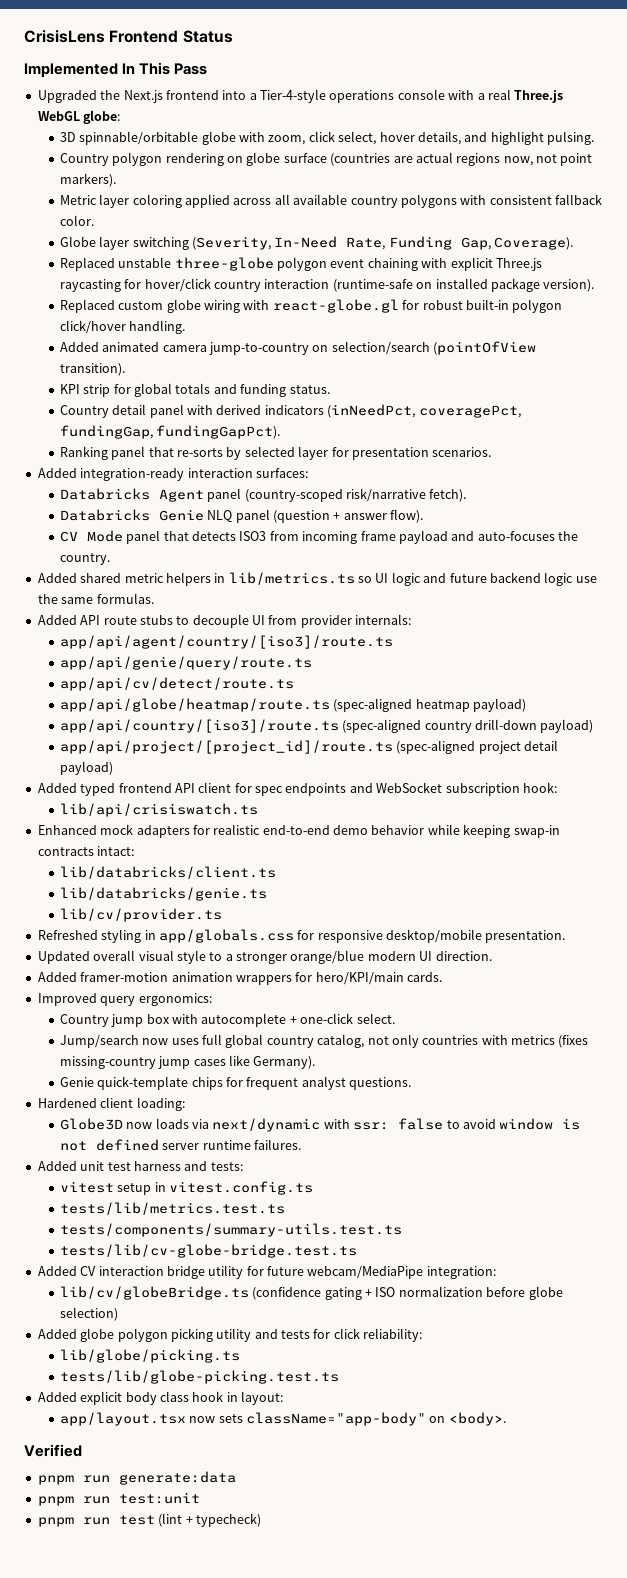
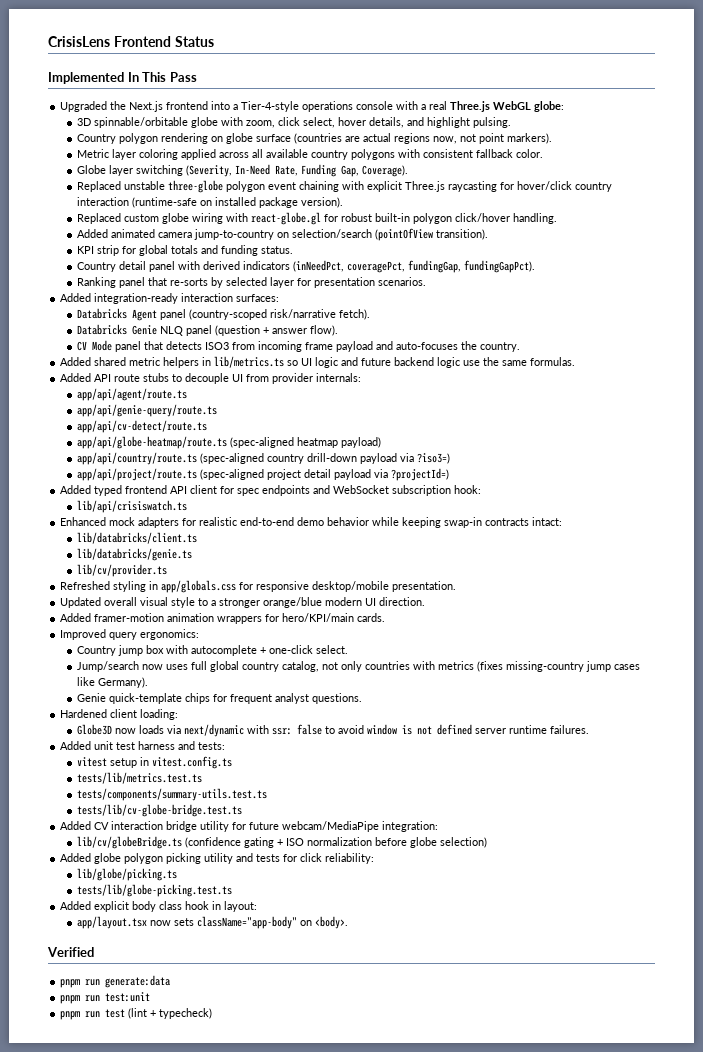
[59,635,393,649] [59,656,312,670] [59,677,294,691] [59,698,330,712] app/api/agent/country/[iso3]/route.ts // app/api/genie/query/route.ts // app/api/cv/detect/route.ts // app/api/globe/heatmap/route.ts -> [77,388,188,401] [77,404,218,417] [77,420,208,433] [77,436,228,449] app/api/agent/route.ts // app/api/genie-query/route.ts // app/api/cv-detect/route.ts // app/api/globe-heatmap/route.ts
[59,719,339,733] app/api/country/[iso3]/route.ts -> [77,452,198,465] app/api/country/route.ts
[540,719,594,733] [59,740,559,754] [59,761,113,775] payload) // app/api/project/[project_id]/route.ts (spec-aligned project detail payload) -> [360,453,451,464] [77,468,450,481] payload via ?iso3=) // app/api/project/route.ts (spec-aligned project detail payload via ?projectId=)

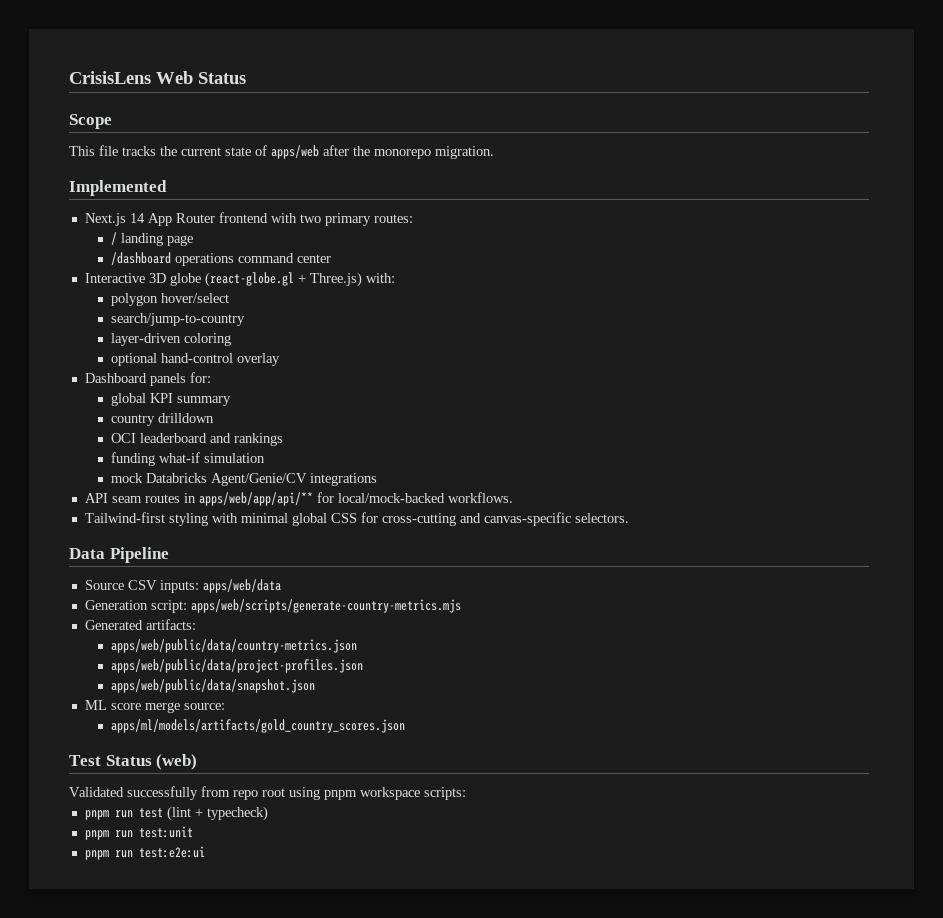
[113,36,171,47] Frontend -> [156,71,193,84] Web
[48,72,197,84] [60,101,565,112] [77,117,512,128] [77,133,553,144] [77,149,544,160] [77,164,409,177] [77,180,613,193] [77,197,344,208] [77,212,558,225] [77,228,489,241] [77,245,294,256] [77,260,536,273] [77,277,427,288] [60,293,280,304] [77,308,371,321] [77,324,339,336] [77,340,521,352] [60,356,576,368] [60,373,362,384] [77,388,188,401] [77,404,218,417] [77,420,208,433] [77,436,382,449] [77,452,451,465] [77,468,450,481] [60,485,482,496] [77,500,188,513] [60,517,563,528] [77,532,198,544] [77,548,193,561] [77,564,168,577] [60,580,457,593] [60,597,426,608] [60,613,386,624] [60,629,200,640] [77,645,349,656] [77,661,641,672] [77,677,149,688] [77,693,363,704] [60,709,179,720] [77,724,590,737] [60,741,226,750] [77,756,233,769] [77,772,203,784] [77,788,268,801] [77,804,243,817] [60,821,439,832] [77,836,488,849] [60,853,375,864] [77,868,178,881] [77,884,233,897] [60,901,258,912] [77,916,349,929] [47,947,94,957] [60,975,171,988] Implemented In This Pass // Upgraded the Next.js frontend into a Tier-4-style operations console with a real Three.js WebGL globe: // 3D spinnable/orbitable globe with zoom, click select, hover details, and highlight pulsing. // Country polygon rendering on globe surface (countries are actual regions now, not point markers). // Metric layer coloring applied across all available country polygons with consistent fallback color. // Globe layer switching (Severity, In-Need Rate, Funding Gap, Coverage). // Replaced unstable three-globe polygon event chaining with explicit Three.js raycasting for hover/click country interaction (runtime-safe on installed package version). // Replaced custom globe wiring with react-globe.gl for robust built-in polygon click/hover handling. // Added animated camera jump-to-country on selection/search (pointOfView transition). // KPI strip for global totals and funding status. // Country detail panel with derived indicators (inNeedPct, coveragePct, fundingGap, fundingGapPct). // Ranking panel that re-sorts by selected layer for presentation scenarios. // Added integration-ready interaction surfaces: // Databricks Agent panel (country-scoped risk/narrative fetch). // Databricks Genie NLQ panel (question + answer flow). // CV Mode panel that detects ISO3 from incoming frame payload and auto-focuses the country. // Added shared metric helpers in lib/metrics.ts so UI logic and future backend logic use the same formulas. // Added API route stubs to decouple UI from provider internals: // app/api/agent/route.ts // app/api/genie-query/route.ts // app/api/cv-detect/route.ts // app/api/globe-heatmap/route.ts (spec-aligned heatmap payload) // app/api/country/route.ts (spec-aligned country drill-down payload via ?iso3=) // app/api/project/route.ts (spec-aligned project detail payload via ?projectId=) // Added typed frontend API client for spec endpoints and WebSocket subscription hook: // lib/api/crisiswatch.ts // Enhanced mock adapters for realistic end-to-end demo behavior while keeping swap-in contracts intact: // lib/databricks/client.ts // lib/databricks/genie.ts // lib/cv/provider.ts // Refreshed styling in app/globals.css for responsive desktop/mobile presentation. // Updated overall visual style to a stronger orange/blue modern UI direction. // Added framer-motion animation wrappers for hero/KPI/main cards. // Improved query ergonomics: // Country jump box with autocomplete + one-click select. // Jump/search now uses full global country catalog, not only countries with metrics (fixes missing-country jump cases like Germany). // Genie quick-template chips for frequent analyst questions. // Hardened client loading: // Globe3D now loads via next/dynamic with ssr: false to avoid window is not defined server runtime failures. // Added unit test harness and tests: // vitest setup in vitest.config.ts // tests/lib/metrics.test.ts // tests/components/summary-utils.test.ts // tests/lib/cv-globe-bridge.test.ts // Added CV interaction bridge utility for future webcam/MediaPipe integration: // lib/cv/globeBridge.ts (confidence gating + ISO normalization before globe selection) // Added globe polygon picking utility and tests for click reliability: // lib/globe/picking.ts // tests/lib/globe-picking.test.ts // Added explicit body class hook in layout: // app/layout.tsx now sets className="app-body" on <body>. // Verified // pnpm run generate:data -> [69,114,112,129] [69,145,494,159] [69,180,167,196] [84,212,413,226] [110,232,193,246] [110,252,331,266] [84,272,395,287] [110,293,229,306] [110,313,245,326] [110,333,231,346] [110,353,280,366] [84,372,211,386] [110,393,231,406] [110,413,214,426] [110,433,283,446] [110,452,265,466] [110,473,377,486] [84,492,513,506] [84,512,629,526] [69,547,169,563] [84,579,281,593] [84,599,461,613] [84,619,196,630] [110,639,357,653] [110,659,363,673] [110,679,315,693] [84,700,225,713] [110,719,405,733] [69,754,198,770] [69,786,466,800] [84,806,268,821] Scope // This file tracks the current state of apps/web after the monorepo migration. // Implemented // Next.js 14 App Router frontend with two primary routes: // / landing page // /dashboard operations command center // Interactive 3D globe (react-globe.gl + Three.js) with: // polygon hover/select // search/jump-to-country // layer-driven coloring // optional hand-control overlay // Dashboard panels for: // global KPI summary // country drilldown // OCI leaderboard and rankings // funding what-if simulation // mock Databricks Agent/Genie/CV integrations // API seam routes in apps/web/app/api/** for local/mock-backed workflows. // Tailwind-first styling with minimal global CSS for cross-cutting and canvas-specific selectors. // Data Pipeline // Source CSV inputs: apps/web/data // Generation script: apps/web/scripts/generate-country-metrics.mjs // Generated artifacts: // apps/web/public/data/country-metrics.json // apps/web/public/data/project-profiles.json // apps/web/public/data/snapshot.json // ML score merge source: // apps/ml/models/artifacts/gold_country_scores.json // Test Status (web) // Validated successfully from repo root using pnpm workspace scripts: // pnpm run test (lint + typecheck)
[105,1008,213,1019] test (lint + typecheck) -> [138,846,205,858] test:e2e:ui

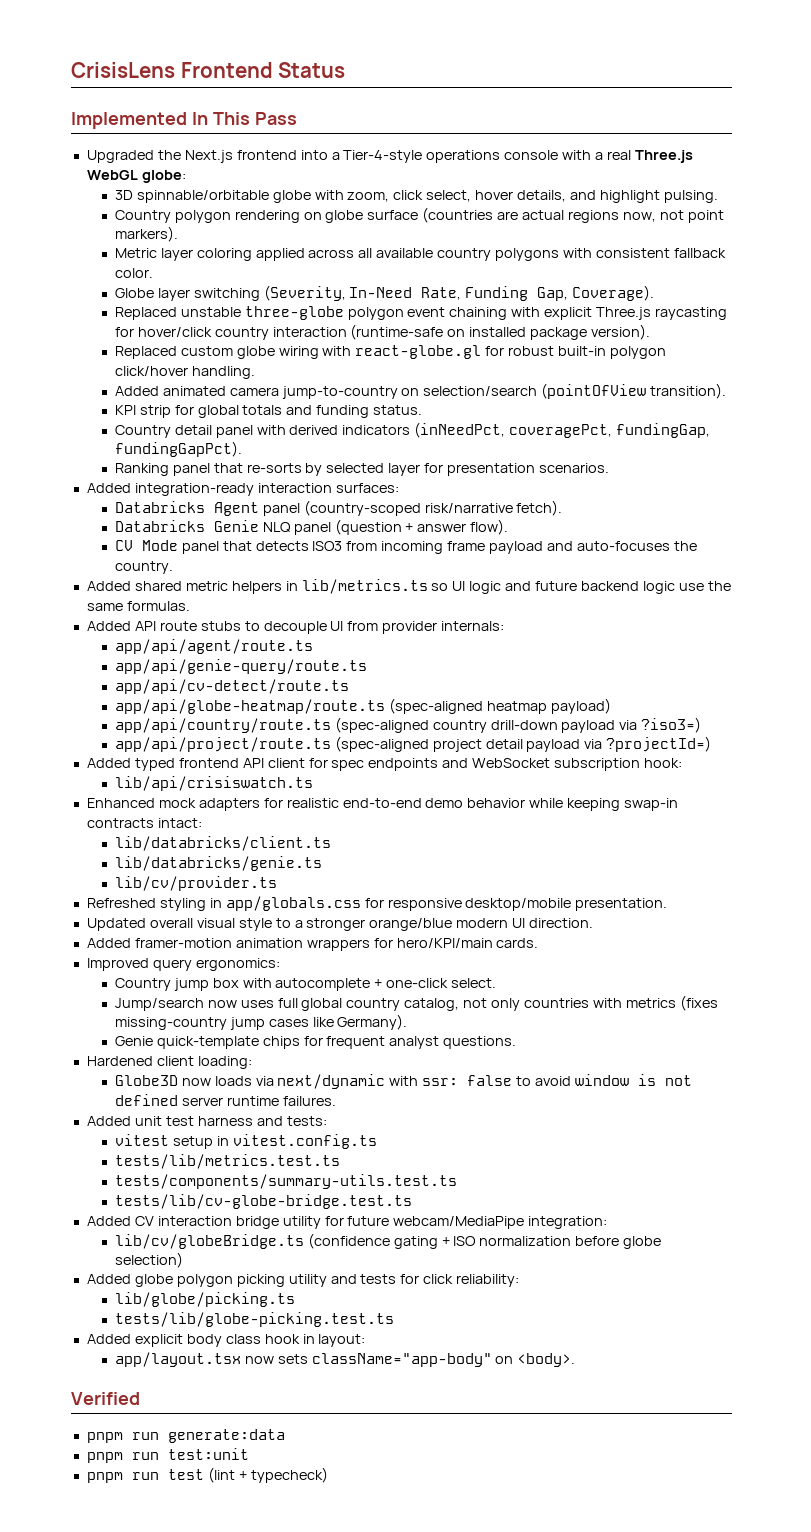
[156,71,193,84] Web -> [180,62,273,78] Frontend
[69,114,112,129] [69,145,494,159] [69,180,167,196] [84,212,413,226] [110,232,193,246] [110,252,331,266] [84,272,395,287] [110,293,229,306] [110,313,245,326] [110,333,231,346] [110,353,280,366] [84,372,211,386] [110,393,231,406] [110,413,214,426] [110,433,283,446] [110,452,265,466] [110,473,377,486] [84,492,513,506] [84,512,629,526] [69,547,169,563] [84,579,281,593] [84,599,461,613] [84,619,196,630] [110,639,357,653] [110,659,363,673] [110,679,315,693] [84,700,225,713] [110,719,405,733] [69,754,198,770] [69,786,466,800] Scope // This file tracks the current state of apps/web after the monorepo migration. // Implemented // Next.js 14 App Router frontend with two primary routes: // / landing page // /dashboard operations command center // Interactive 3D globe (react-globe.gl + Three.js) with: // polygon hover/select // search/jump-to-country // layer-driven coloring // optional hand-control overlay // Dashboard panels for: // global KPI summary // country drilldown // OCI leaderboard and rankings // funding what-if simulation // mock Databricks Agent/Genie/CV integrations // API seam routes in apps/web/app/api/** for local/mock-backed workflows. // Tailwind-first styling with minimal global CSS for cross-cutting and canvas-specific selectors. // Data Pipeline // Source CSV inputs: apps/web/data // Generation script: apps/web/scripts/generate-country-metrics.mjs // Generated artifacts: // apps/web/public/data/country-metrics.json // apps/web/public/data/project-profiles.json // apps/web/public/data/snapshot.json // ML score merge source: // apps/ml/models/artifacts/gold_country_scores.json // Test Status (web) // Validated successfully from repo root using pnpm workspace scripts: -> [71,112,297,129] [86,150,693,163] [86,170,186,183] [114,190,718,203] [114,207,724,223] [114,226,178,242] [114,248,726,261] [114,268,153,278] [114,285,655,301] [114,306,728,320] [114,324,651,340] [114,345,667,359] [114,366,255,379] [114,383,727,399] [114,405,423,418] [114,422,711,438] [114,441,242,457] [114,463,610,476] [86,483,399,496] [114,500,563,516] [114,519,509,535] [114,540,697,554] [114,561,173,574] [86,579,731,594] [86,601,190,611] [86,621,505,634] [114,639,313,654] [114,659,367,674] [114,679,349,694] [114,698,611,714] [114,717,702,733] [114,736,712,752] [86,758,683,771] [114,776,313,791] [86,798,679,811] [86,818,202,828] [114,836,331,851] [114,856,322,871] [114,876,277,891] [86,896,668,911] [86,918,594,931] [86,938,539,951] [86,958,280,971] [114,978,497,991] [114,995,718,1011] [114,1014,408,1030] [114,1036,517,1049] [86,1056,252,1069] [114,1074,693,1089] [114,1094,336,1106] [86,1116,327,1126] [114,1134,377,1149] [114,1154,340,1169] [114,1174,457,1189] [114,1194,412,1209] [86,1216,608,1229] [114,1233,662,1249] [114,1252,183,1268] [86,1274,520,1287] [114,1292,295,1307] [114,1312,394,1327] [86,1334,366,1347] [114,1352,576,1367] [71,1392,140,1405] [86,1429,285,1443] [86,1448,249,1463] Implemented In This Pass // Upgraded the Next.js frontend into a Tier-4-style operations console with a real Three.js WebGL globe: // 3D spinnable/orbitable globe with zoom, click select, hover details, and highlight pulsing. // Country polygon rendering on globe surface (countries are actual regions now, not point markers). // Metric layer coloring applied across all available country polygons with consistent fallback color. // Globe layer switching (Severity, In-Need Rate, Funding Gap, Coverage). // Replaced unstable three-globe polygon event chaining with explicit Three.js raycasting for hover/click country interaction (runtime-safe on installed package version). // Replaced custom globe wiring with react-globe.gl for robust built-in polygon click/hover handling. // Added animated camera jump-to-country on selection/search (pointOfView transition). // KPI strip for global totals and funding status. // Country detail panel with derived indicators (inNeedPct, coveragePct, fundingGap, fundingGapPct). // Ranking panel that re-sorts by selected layer for presentation scenarios. // Added integration-ready interaction surfaces: // Databricks Agent panel (country-scoped risk/narrative fetch). // Databricks Genie NLQ panel (question + answer flow). // CV Mode panel that detects ISO3 from incoming frame payload and auto-focuses the country. // Added shared metric helpers in lib/metrics.ts so UI logic and future backend logic use the same formulas. // Added API route stubs to decouple UI from provider internals: // app/api/agent/route.ts // app/api/genie-query/route.ts // app/api/cv-detect/route.ts // app/api/globe-heatmap/route.ts (spec-aligned heatmap payload) // app/api/country/route.ts (spec-aligned country drill-down payload via ?iso3=) // app/api/project/route.ts (spec-aligned project detail payload via ?projectId=) // Added typed frontend API client for spec endpoints and WebSocket subscription hook: // lib/api/crisiswatch.ts // Enhanced mock adapters for realistic end-to-end demo behavior while keeping swap-in contracts intact: // lib/databricks/client.ts // lib/databricks/genie.ts // lib/cv/provider.ts // Refreshed styling in app/globals.css for responsive desktop/mobile presentation. // Updated overall visual style to a stronger orange/blue modern UI direction. // Added framer-motion animation wrappers for hero/KPI/main cards. // Improved query ergonomics: // Country jump box with autocomplete + one-click select. // Jump/search now uses full global country catalog, not only countries with metrics (fixes missing-country jump cases like Germany). // Genie quick-template chips for frequent analyst questions. // Hardened client loading: // Globe3D now loads via next/dynamic with ssr: false to avoid window is not defined server runtime failures. // Added unit test harness and tests: // vitest setup in vitest.config.ts // tests/lib/metrics.test.ts // tests/components/summary-utils.test.ts // tests/lib/cv-globe-bridge.test.ts // Added CV interaction bridge utility for future webcam/MediaPipe integration: // lib/cv/globeBridge.ts (confidence gating + ISO normalization before globe selection) // Added globe polygon picking utility and tests for click reliability: // lib/globe/picking.ts // tests/lib/globe-picking.test.ts // Added explicit body class hook in layout: // app/layout.tsx now sets className="app-body" on <body>. // Verified // pnpm run generate:data // pnpm run test:unit
[84,826,193,840] [84,846,205,860] // pnpm run test:unit // pnpm run test:e2e:ui -> (328, 1475) none

